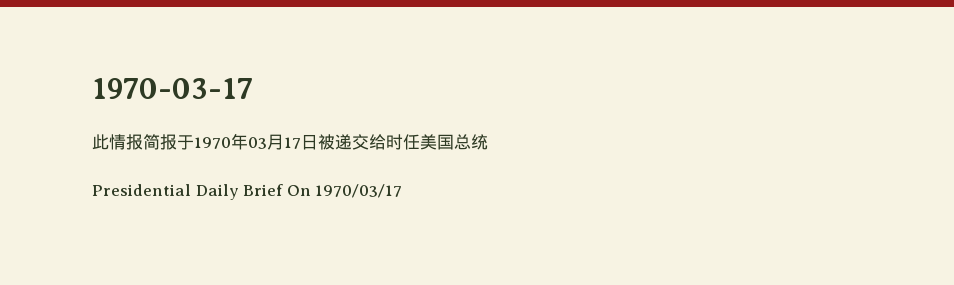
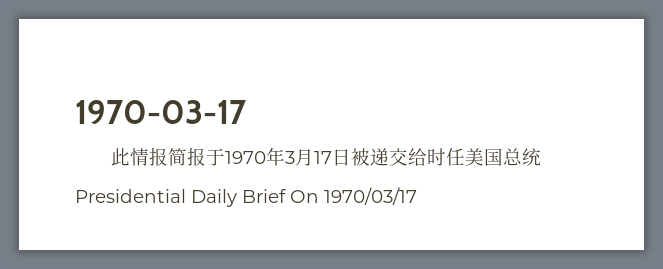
[248,137,267,149] 03 -> [285,151,296,164] 3

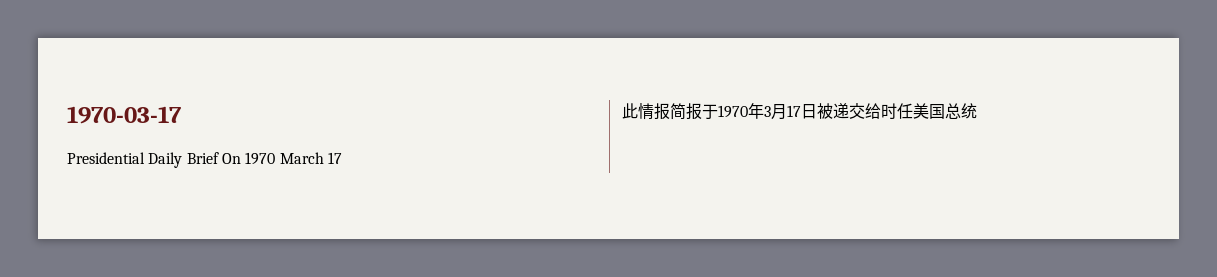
(246, 112) none -> [67,152,342,168] // Presidential Daily Brief On 1970 March 17
[75,187,417,207] // Presidential Daily Brief On 1970/03/17 -> (977, 111) none

